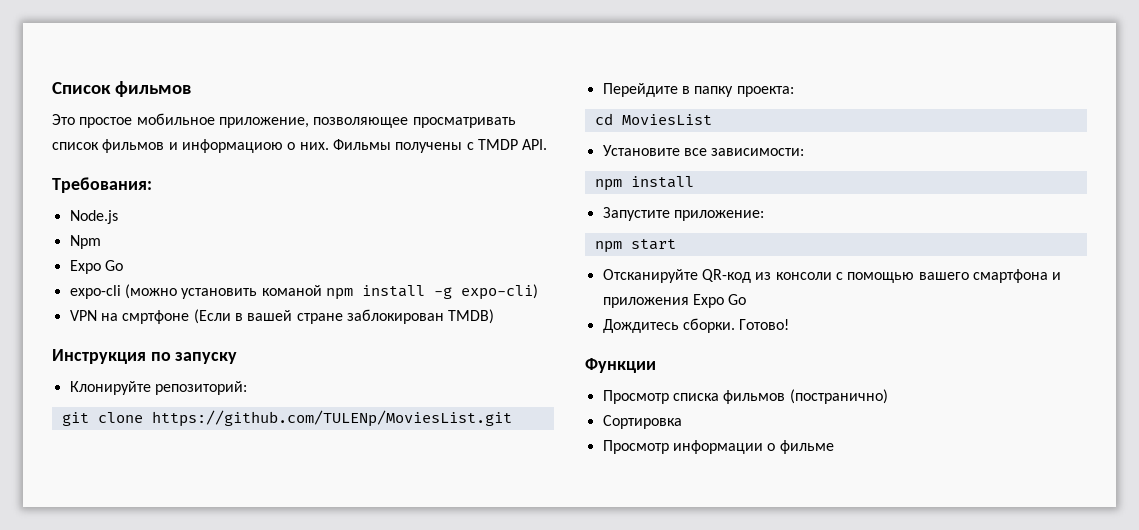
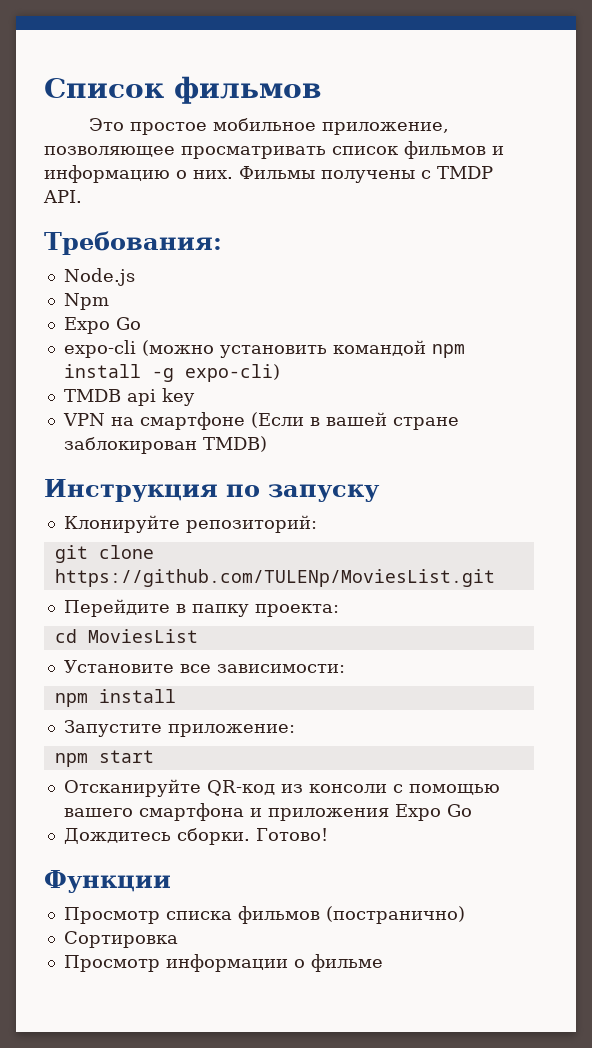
[181,139,283,153] информациою -> [44,165,170,183] информацию
[261,285,322,296] команой -> [332,340,426,356] командой
(538, 292) none -> [63,388,195,406] // TMDB api key
[122,310,190,324] смртфоне -> [139,412,245,430] смартфоне

